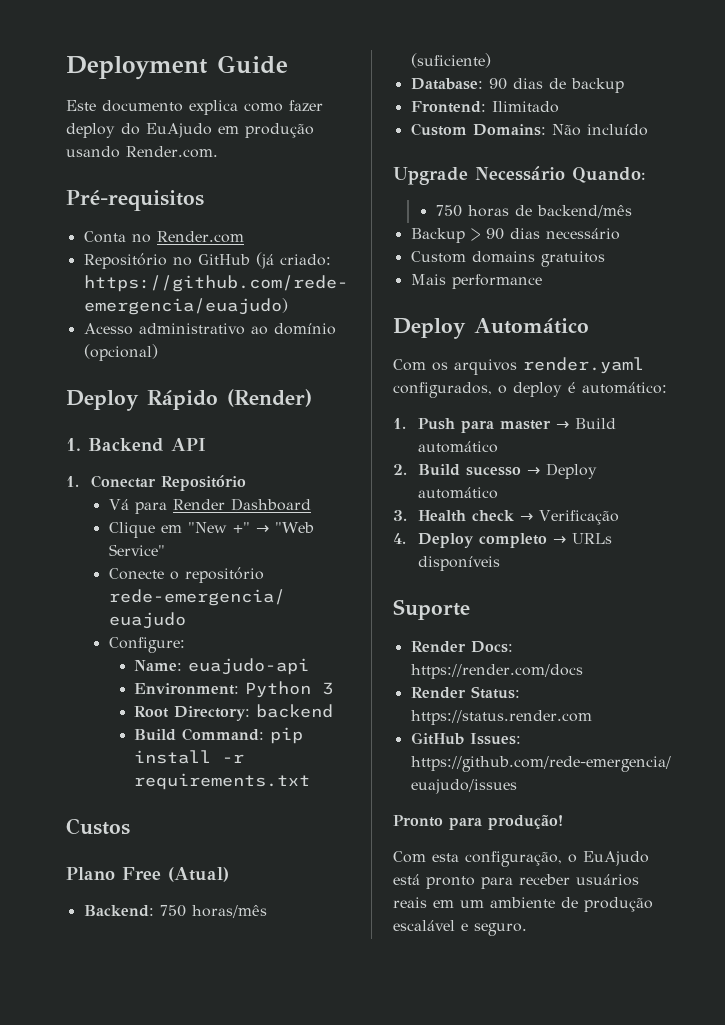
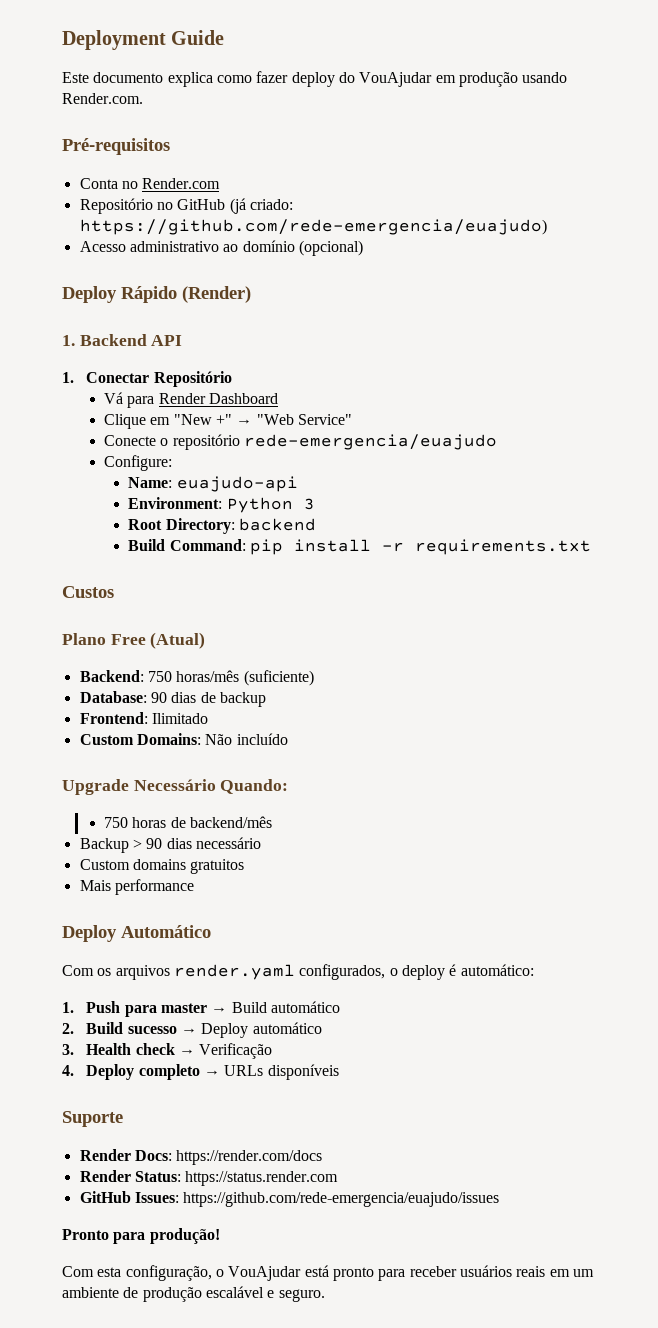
[146,123,212,138] EuAjudo -> [359,72,433,87] VouAjudar
[583,851,649,866] EuAjudo -> [228,1266,302,1281] VouAjudar

